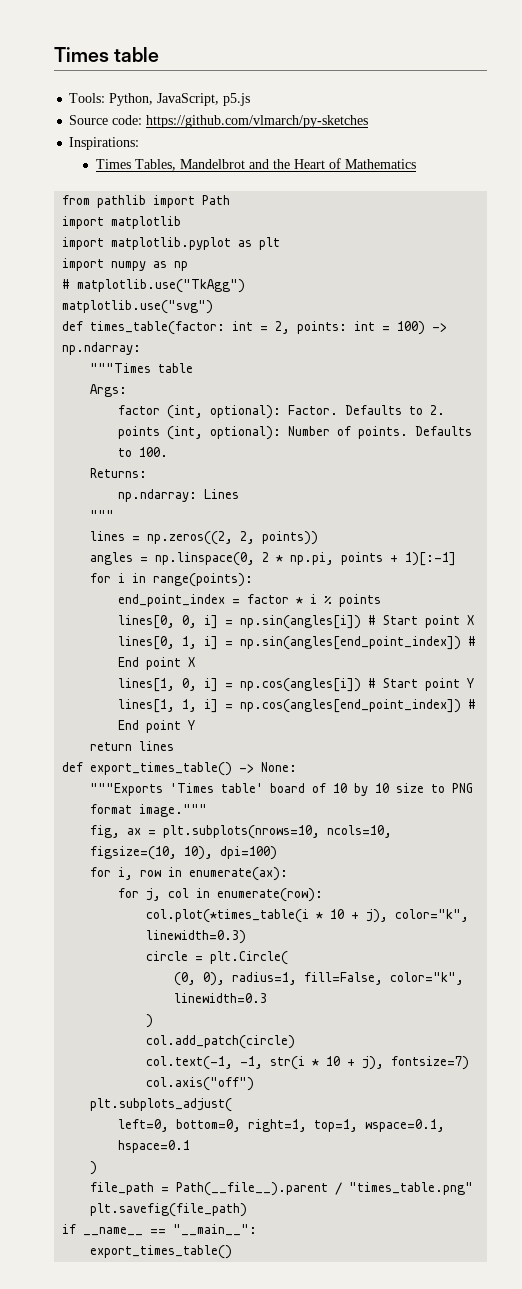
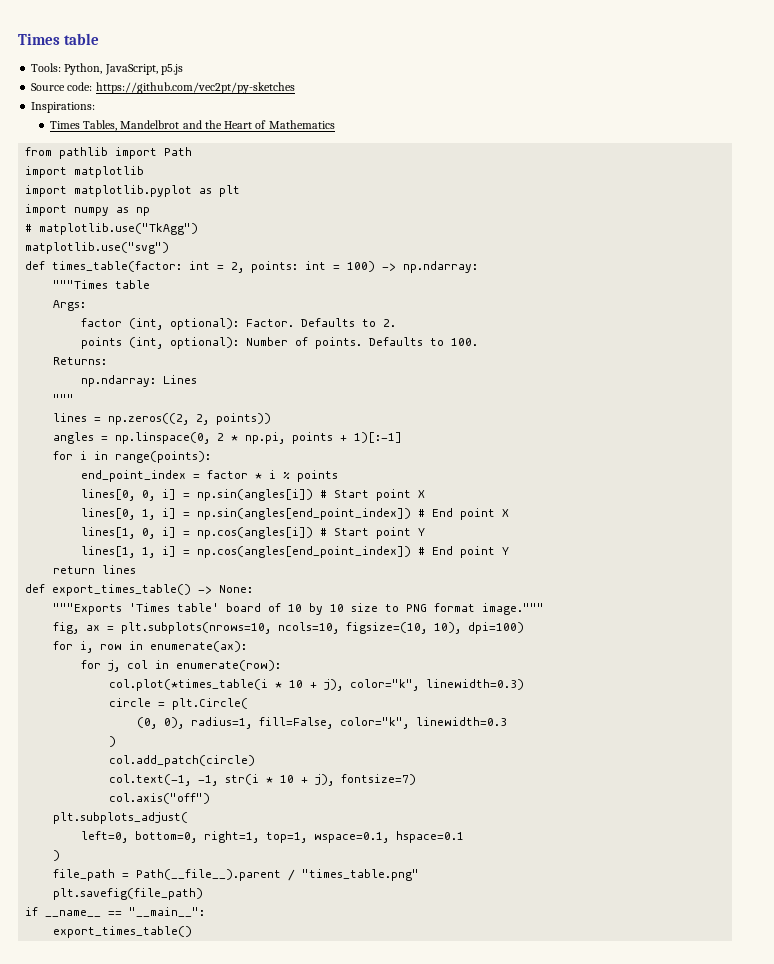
[146,115,369,128] https://github.com/vlmarch/py-sketches -> [95,82,295,94] https://github.com/vec2pt/py-sketches

